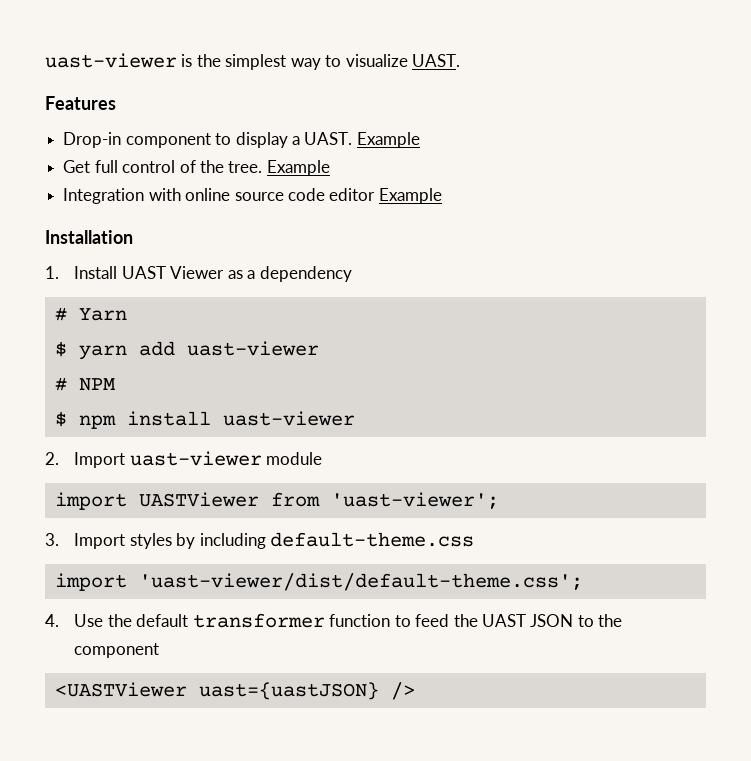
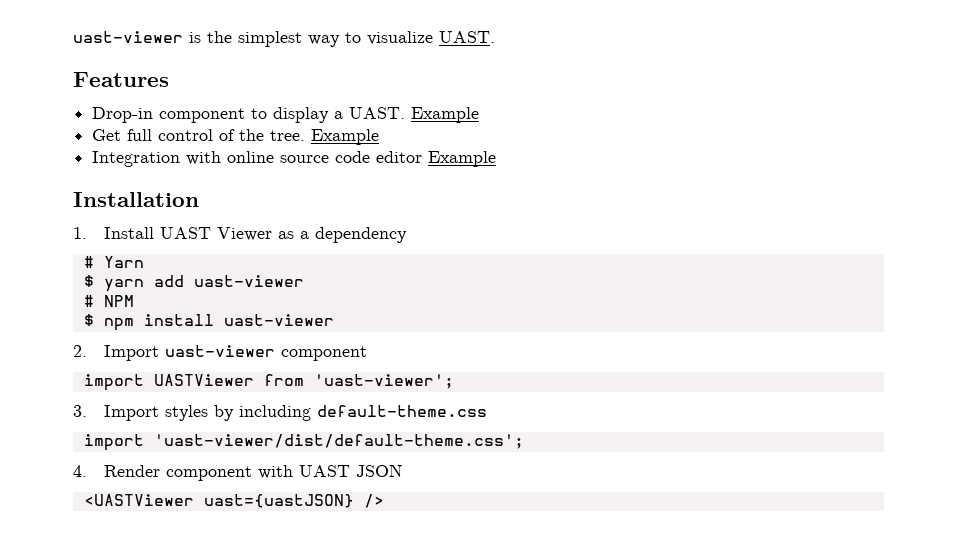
[266,452,323,465] module -> [280,346,367,361] component
[74,613,478,628] Use the default transformer function to feed the -> [103,465,293,481] Render component with
[577,614,623,627] [74,643,160,658] to the component -> (403, 470) none

